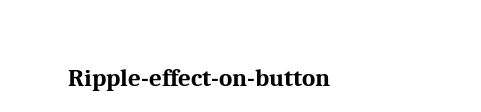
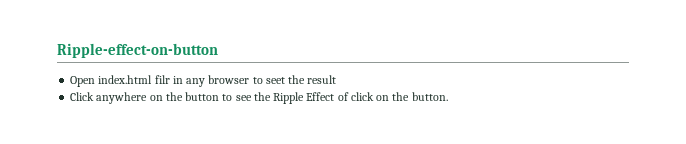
(330, 80) none -> [70,75,337,87] [70,92,448,104] // Open index.html filr in any browser to seet the result // Click anywhere on the button to see the Ripple Effect of click on the button.

